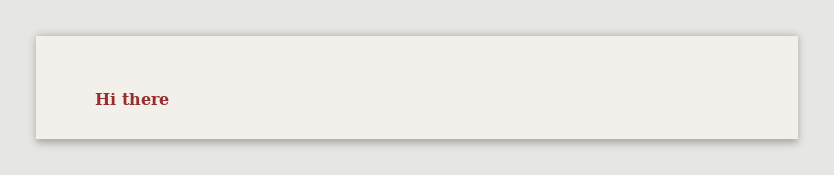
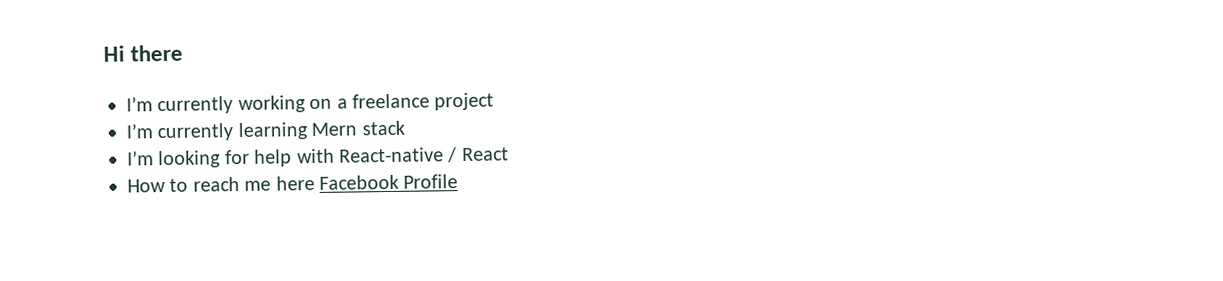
(169, 99) none -> [126,92,495,115] [126,120,405,142] [127,147,509,169] [127,174,459,193] // I’m currently working on a freelance project // I’m currently learning Mern stack // I’m looking for help with React-native / React // How to reach me here Facebook Profile

